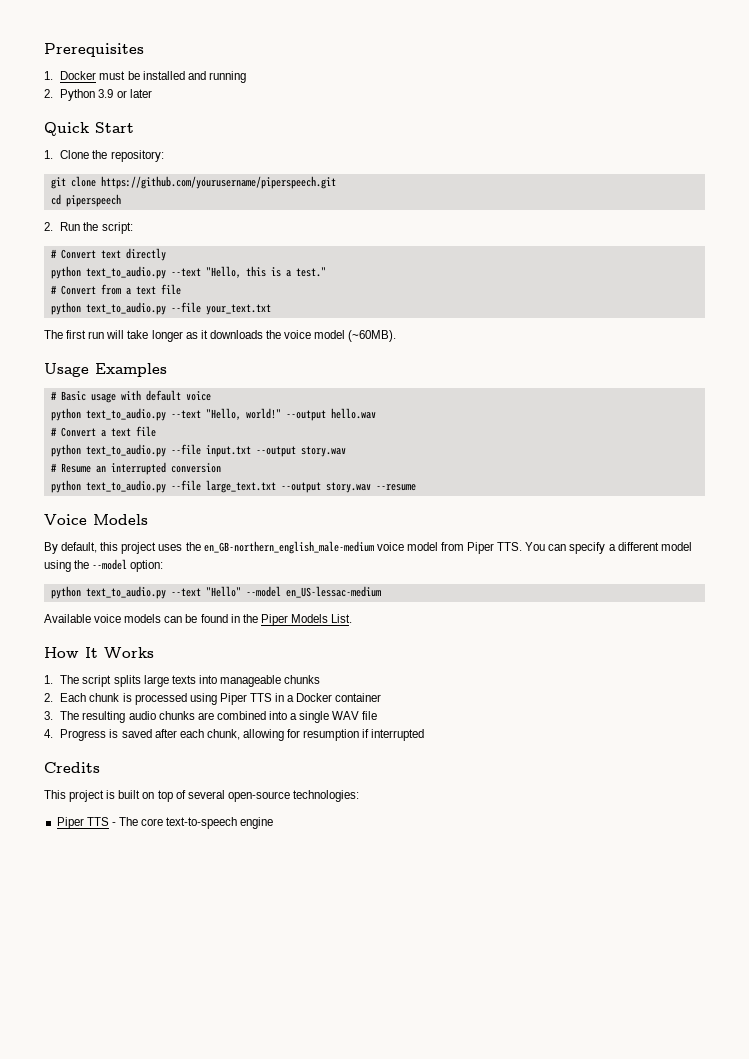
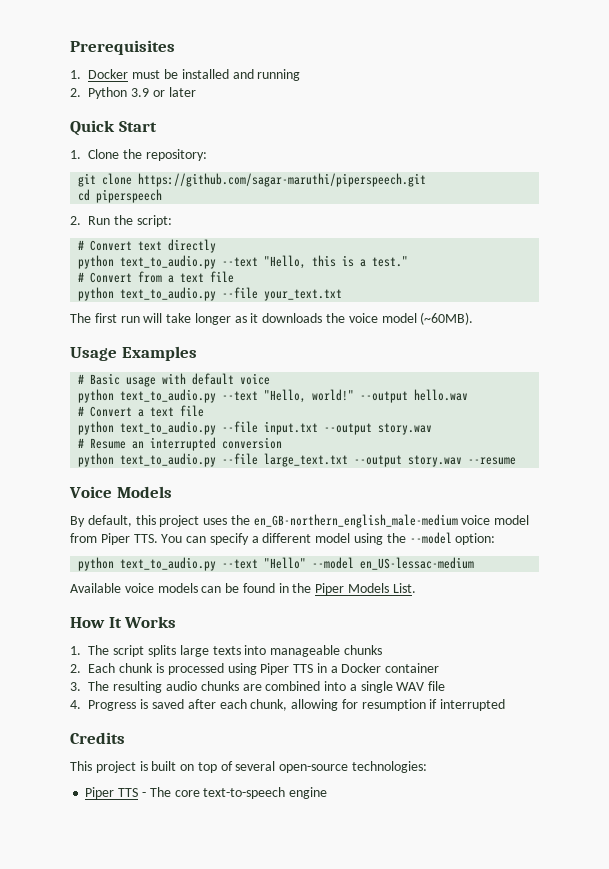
[100,176,336,189] https://github.com/yourusername/piperspeech.git -> [138,173,427,187] https://github.com/sagar-maruthi/piperspeech.git

